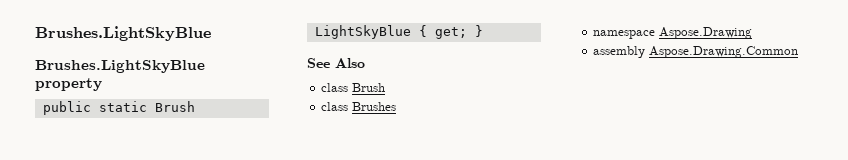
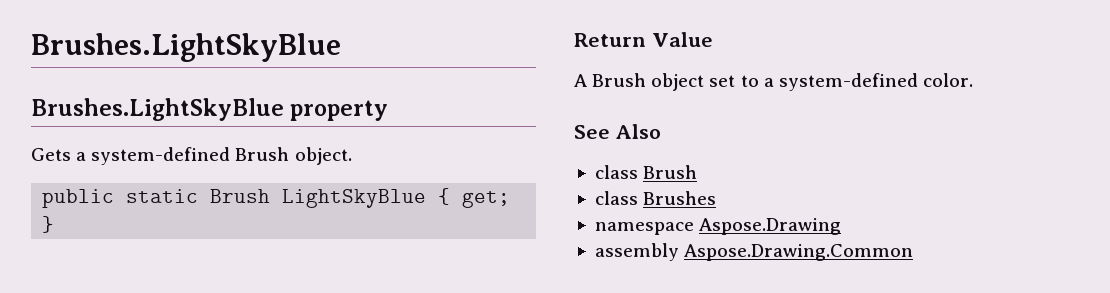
(102, 84) none -> [31,147,352,165] // Gets a system-defined Brush object.
(483, 31) none -> [574,32,713,47] [574,73,973,91] // Return Value // A Brush object set to a system-defined color.

